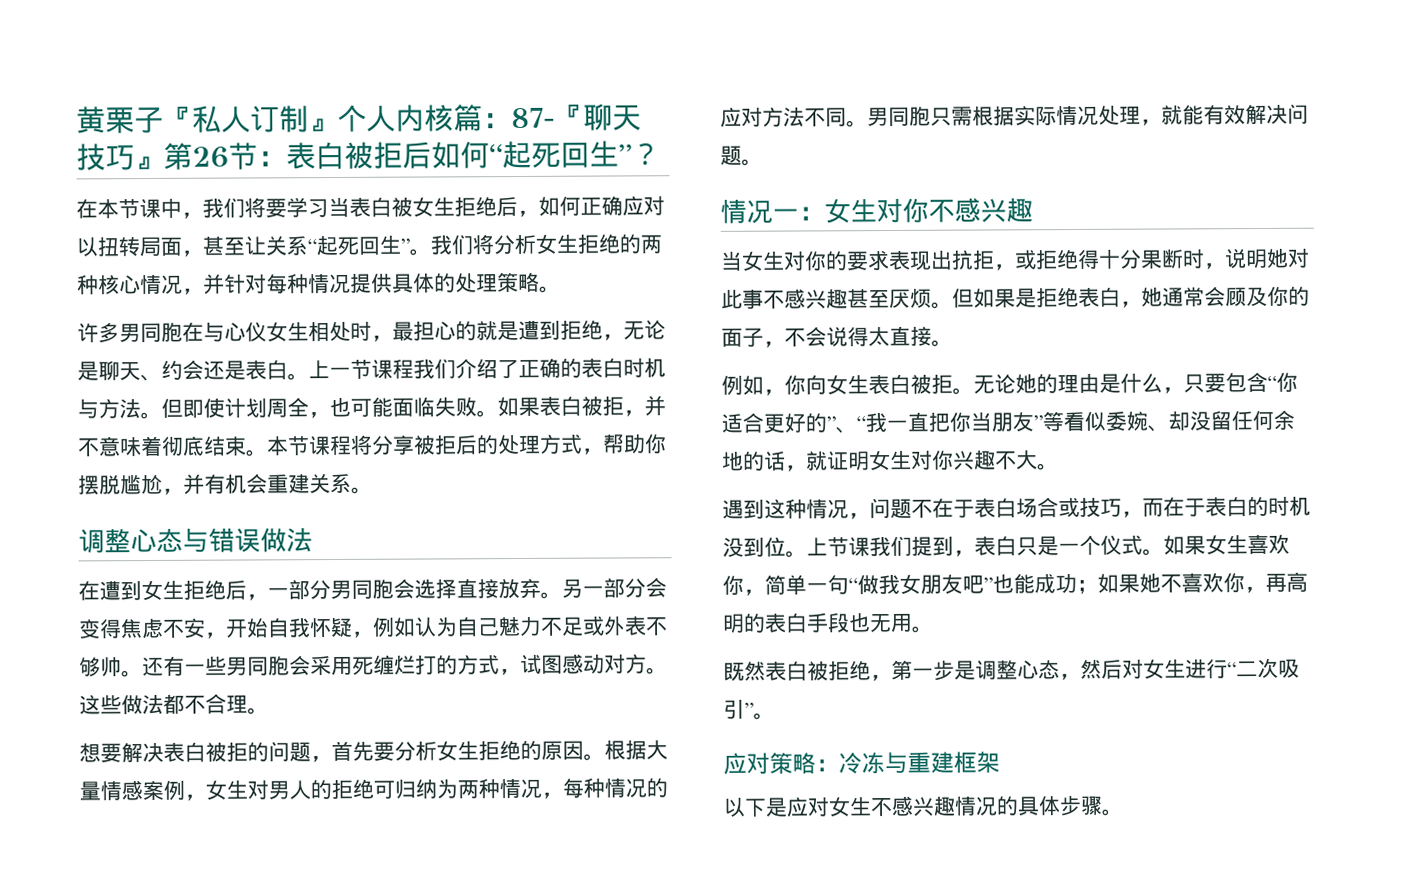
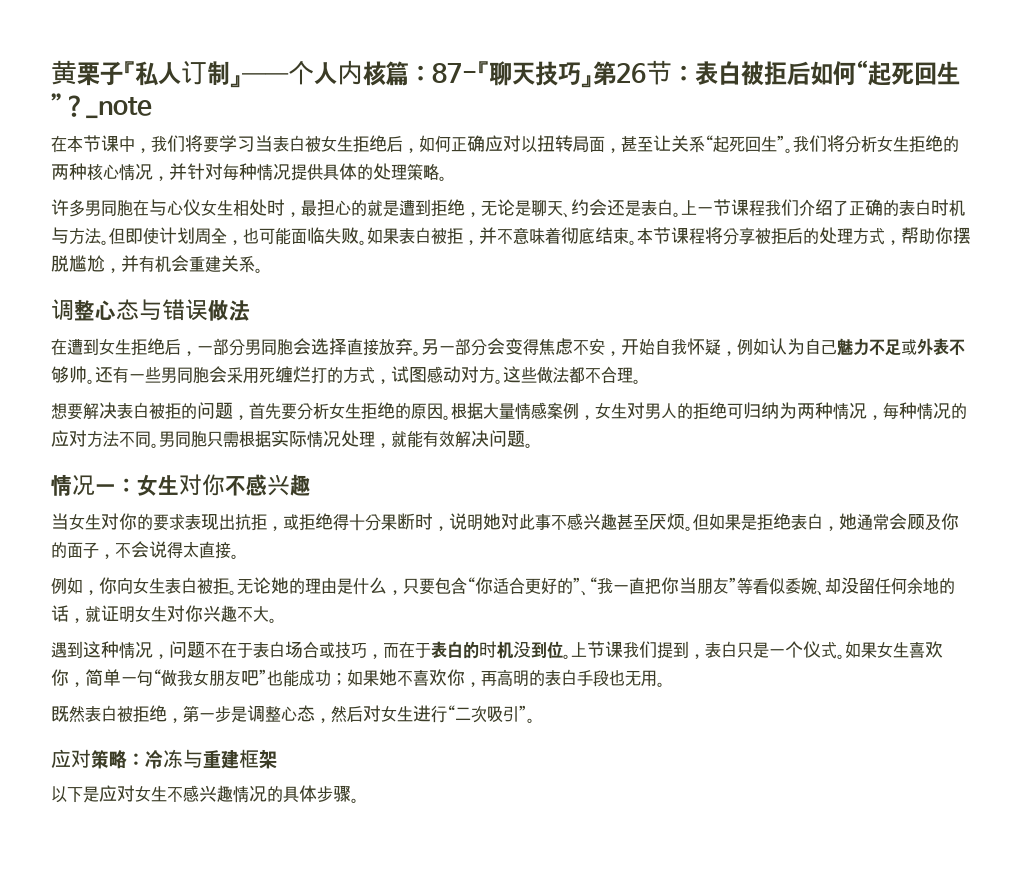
(338, 125) none -> [242,73,289,82] ——
(661, 154) none -> [86,97,152,119] _note

